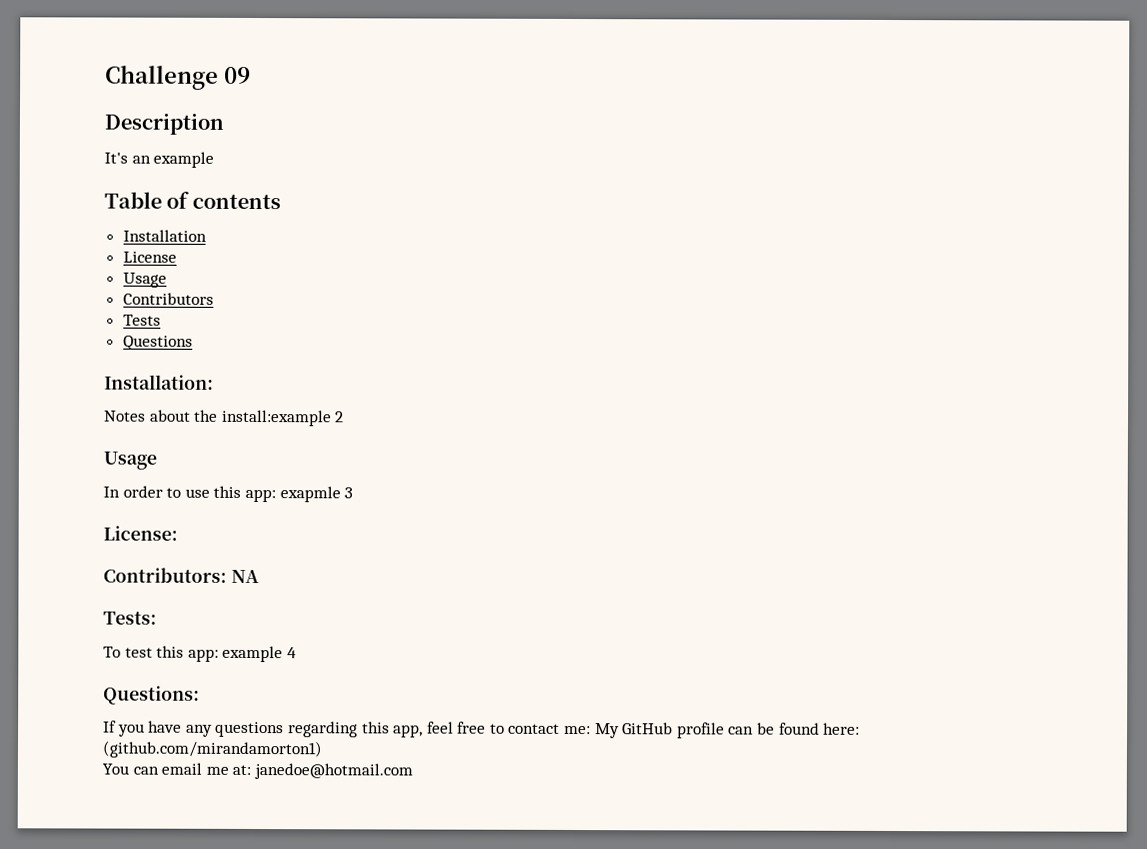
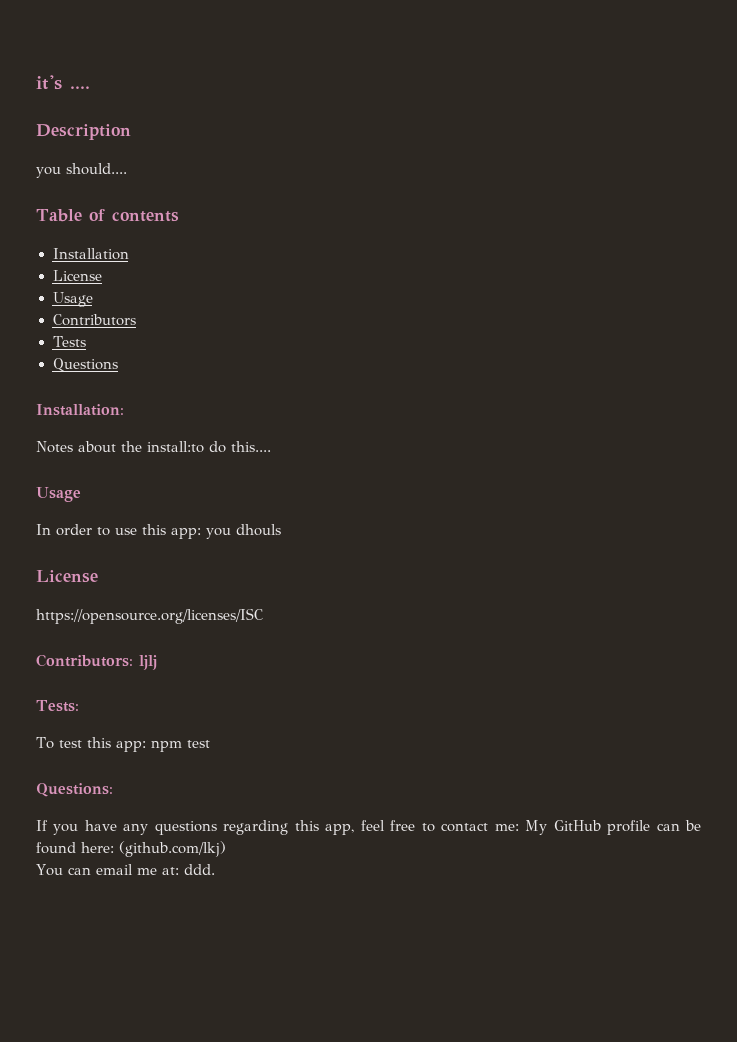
[105,65,251,90] Challenge 09 -> [36,75,90,90] it's ....
[104,151,215,168] It's an example -> [36,163,127,178] you should....
[220,409,345,427] install:example 2 -> [147,441,271,453] install:to do this....
[279,486,354,503] [103,525,178,541] exapmle 3 // License: -> [206,524,281,539] [36,570,98,583] [36,608,263,624] you dhouls // License // https://opensource.org/licenses/ISC
[230,569,259,584] NA -> [139,655,157,670] ljlj
[222,645,297,663] example 4 -> [150,740,210,752] npm test
[102,740,323,759] (github.com/mirandamorton1) -> [119,841,226,857] (github.com/lkj)
[253,762,413,780] janedoe@hotmail.com -> [183,864,215,875] ddd.

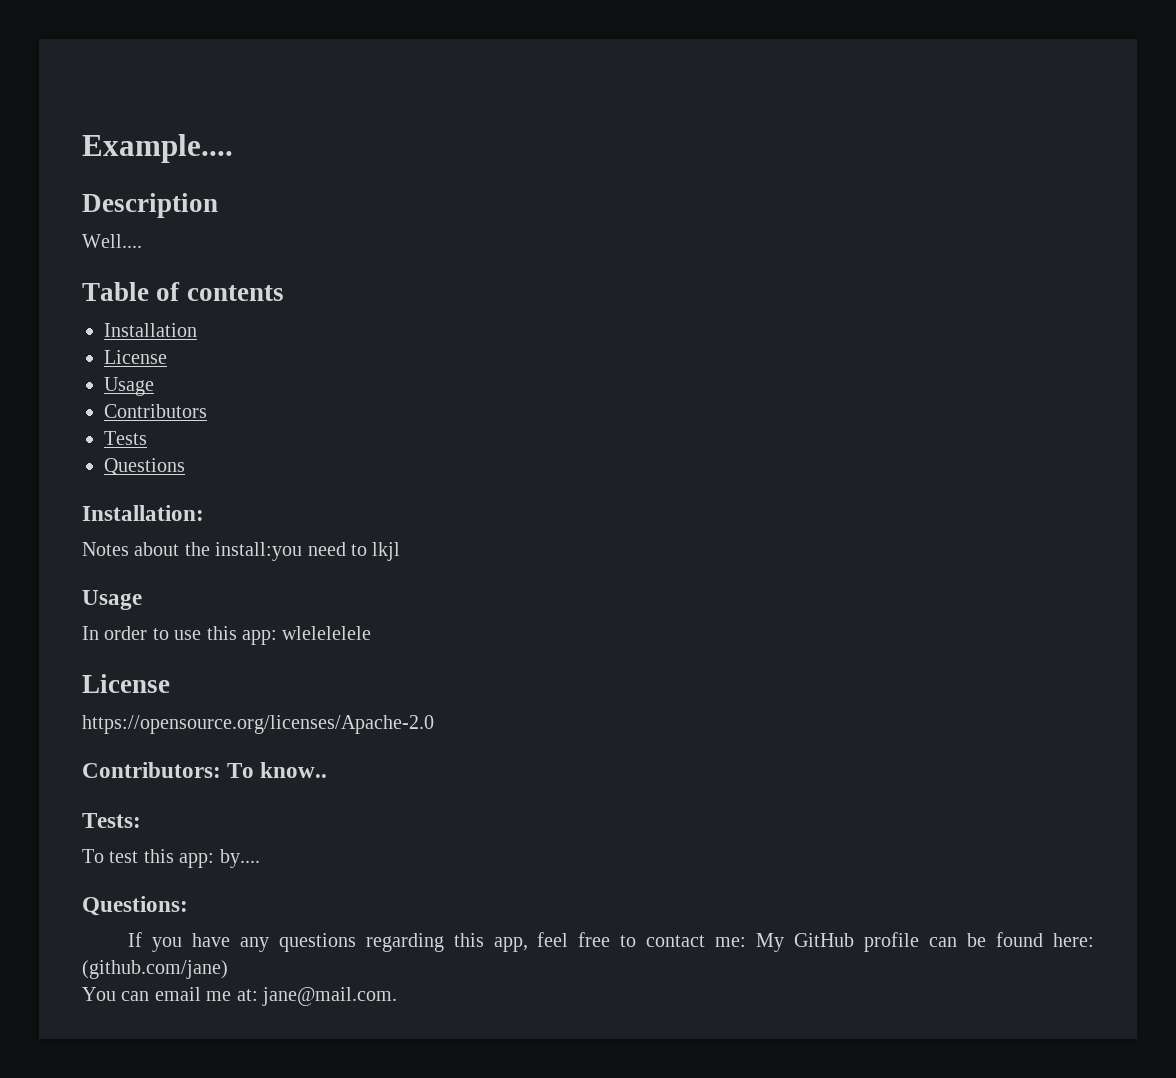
[36,75,90,90] it's .... -> [82,134,233,163] Example....
[36,163,127,178] you should.... -> [82,234,142,248] Well....
[147,441,271,453] install:to do this.... -> [215,542,401,561] install:you need to lkjl
[206,524,281,539] [36,570,98,583] [36,608,263,624] you dhouls // License // https://opensource.org/licenses/ISC -> [282,626,372,640] [82,674,170,693] [82,715,434,734] wlelelelele // License // https://opensource.org/licenses/Apache-2.0
[139,655,157,670] ljlj -> [227,762,328,778] To know..
[150,740,210,752] npm test -> [219,849,260,868] by....
[119,841,226,857] (github.com/lkj) -> [82,960,228,979] (github.com/jane)
[183,864,215,875] ddd. -> [262,987,397,1006] jane@mail.com.

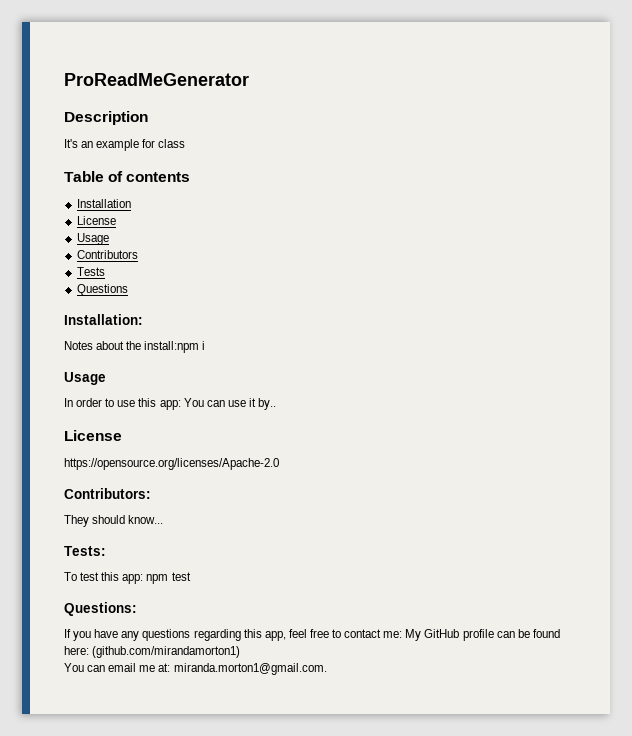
[82,134,233,163] Example.... -> [64,73,249,86] ProReadMeGenerator
[82,234,142,248] Well.... -> [64,139,186,151] It's an example for class
[215,542,401,561] install:you need to lkjl -> [144,341,206,353] install:npm i
[282,626,372,640] wlelelelele -> [183,398,277,410] You can use it by..
[227,762,328,778] To know.. -> [64,515,164,527] // They should know...
[219,849,260,868] by.... -> [146,572,191,584] npm test
[82,960,228,979] (github.com/jane) -> [92,646,241,658] (github.com/mirandamorton1)
[262,987,397,1006] jane@mail.com. -> [173,663,327,675] miranda.morton1@gmail.com.

